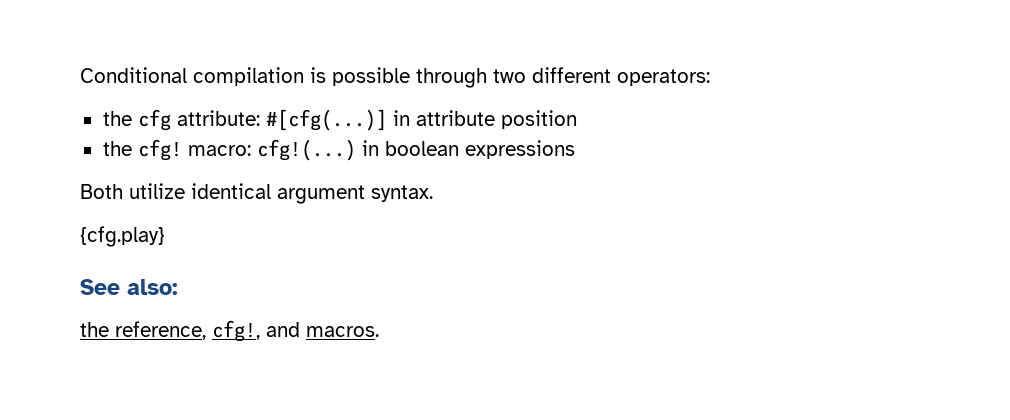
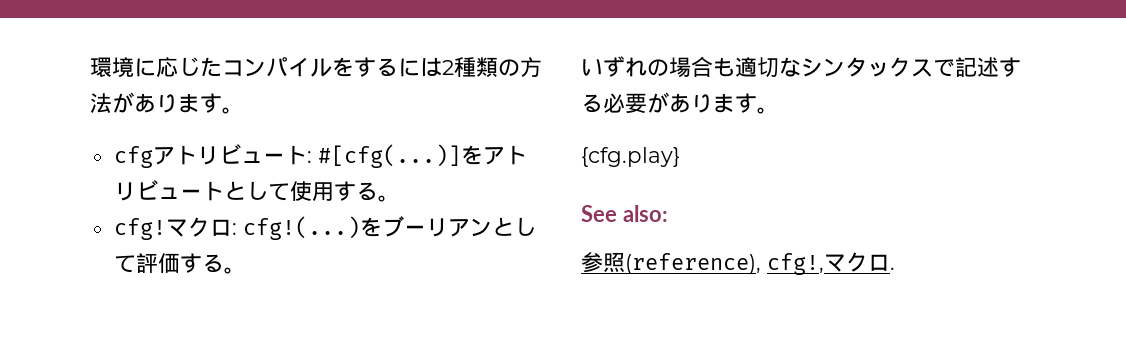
[80,67,710,88] [102,109,577,131] [102,139,575,161] [80,183,433,204] [80,226,165,247] [80,279,178,295] [80,320,379,342] Conditional compilation is possible through two different operators: // the cfg attribute: #[cfg(...)] in attribute position // the cfg! macro: cfg!(...) in boolean expressions // Both utilize identical argument syntax. // {cfg.play} // See also: // the reference, cfg!, and macros. -> [90,57,542,78] [90,92,244,114] [113,144,527,168] [113,180,400,202] [113,216,536,240] [113,253,246,274] [581,56,1021,78] [581,92,779,114] [581,147,680,167] [581,205,668,222] [581,252,895,275] 環境に応じたコンパイルをするには2種類の方法があります。 // cfgアトリビュート: #[cfg(...)]をアトリビュートとして使用する。 // cfg!マクロ: cfg!(...)をブーリアンとして評価する。 // いずれの場合も適切なシンタックスで記述する必要があります。 // {cfg.play} // See also: // 参照(reference), cfg!,マクロ.

